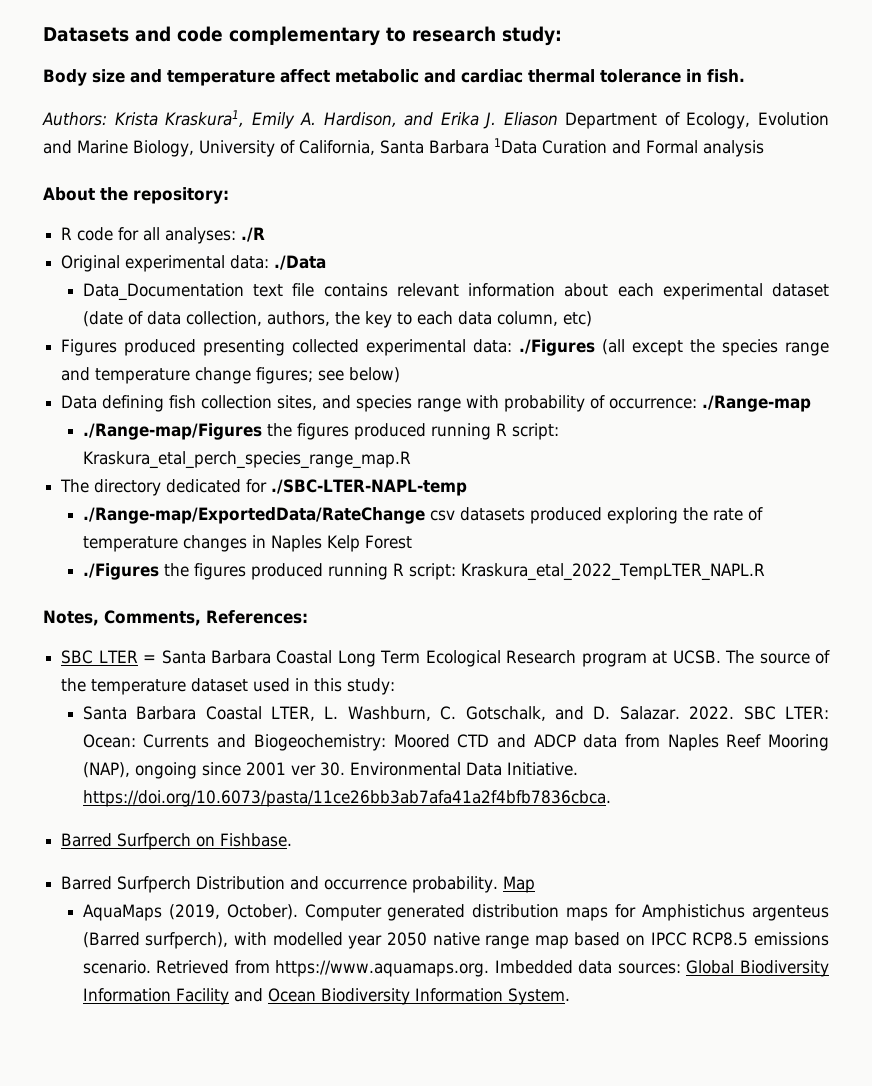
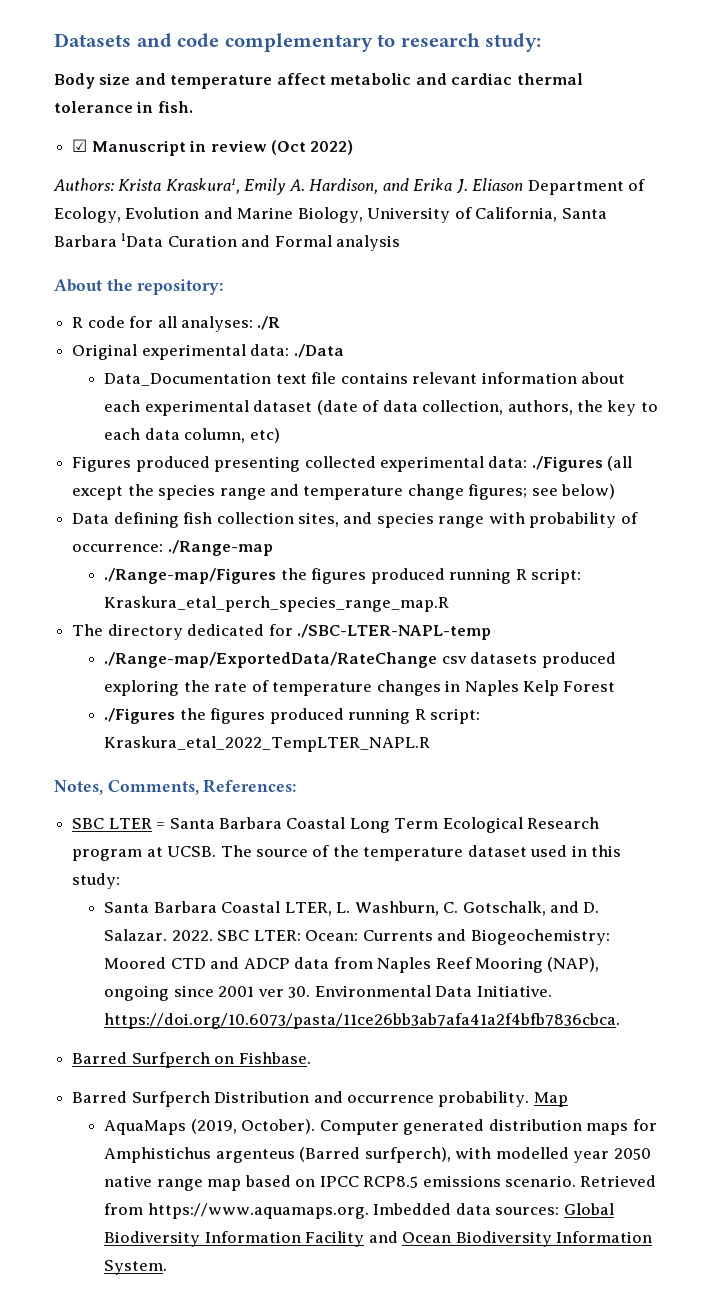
(745, 76) none -> [72,139,354,156] // ☑ Manuscript in review (Oct 2022)

